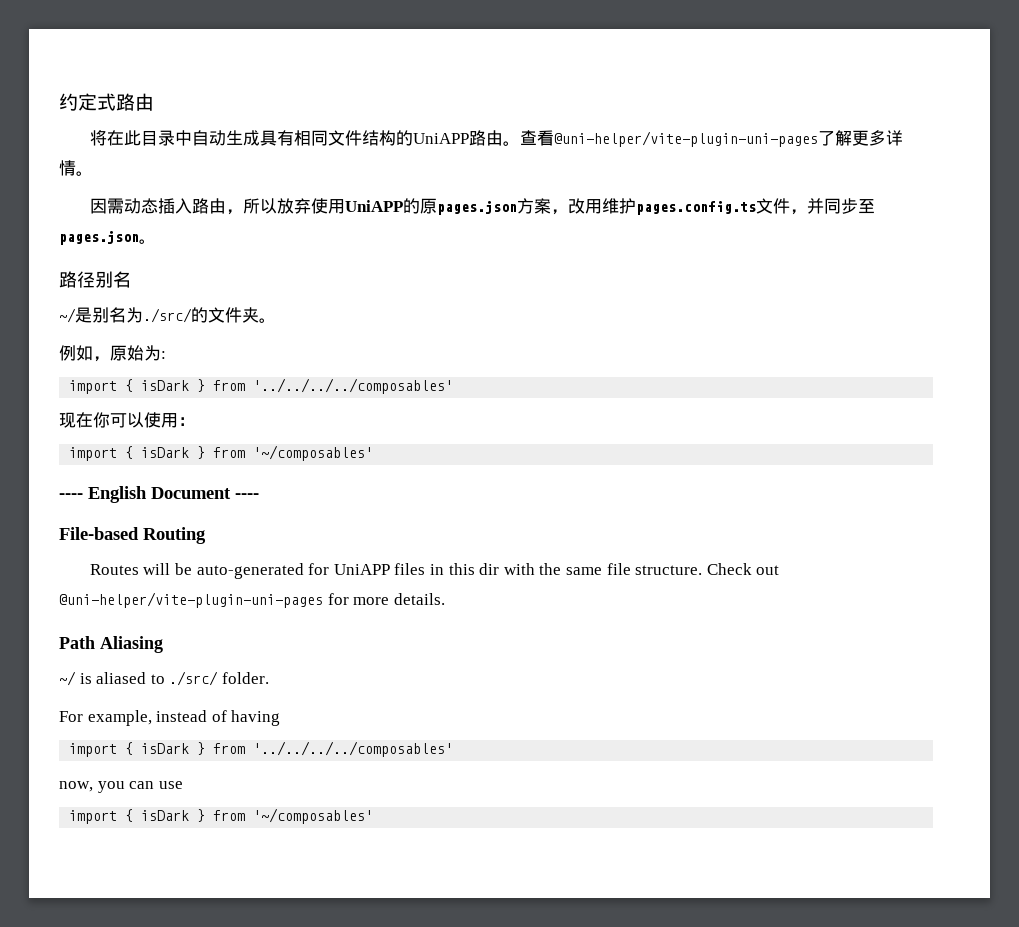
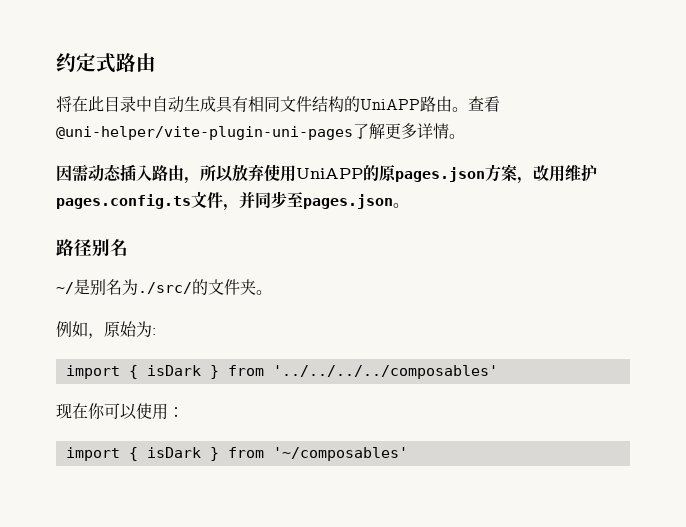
[59,486,259,503] [59,527,206,544] [89,563,780,579] [59,592,445,608] [59,636,163,653] [59,671,269,686] [59,710,281,726] [69,741,454,757] [59,781,183,793] [69,808,374,824] // ---- English Document ---- // File-based Routing // Routes will be auto-generated for UniAPP files in this dir with the same file structure. Check out @uni-helper/vite-plugin-uni-pages for more details. // Path Aliasing // ~/ is aliased to ./src/ folder. // For example, instead of having // import { isDark } from '../../../../composables' // now, you can use // import { isDark } from '~/composables' -> (408, 454) none

